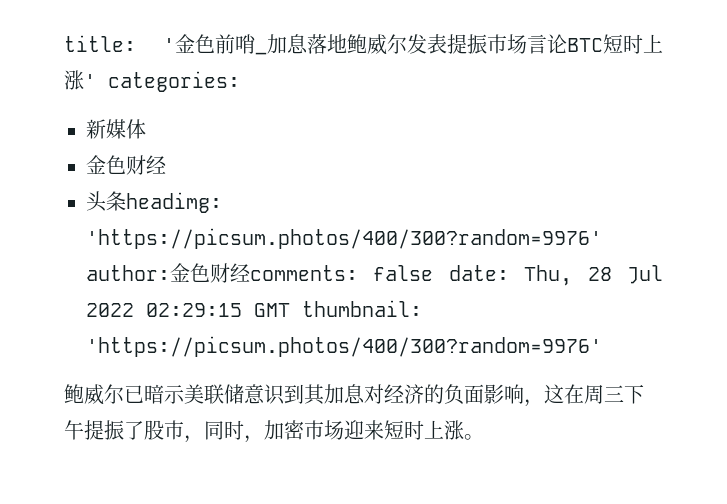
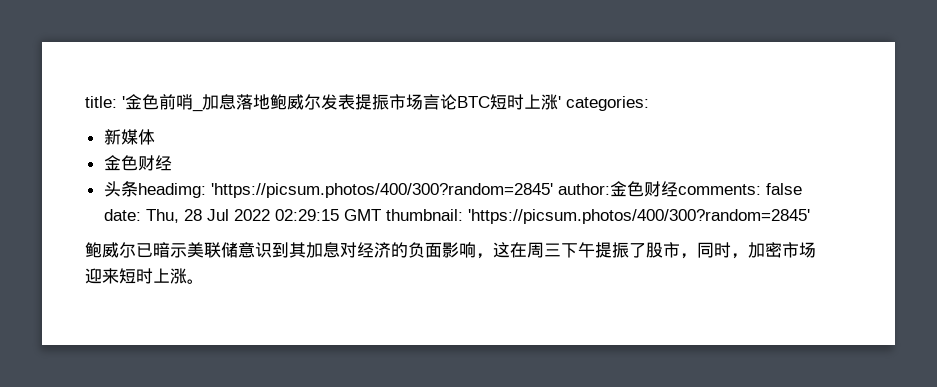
[86,228,602,249] 'https://picsum.photos/400/300?random=9976' -> [210,183,553,198] 'https://picsum.photos/400/300?random=2845'
[86,336,602,357] 'https://picsum.photos/400/300?random=9976' -> [467,209,810,224] 'https://picsum.photos/400/300?random=2845'

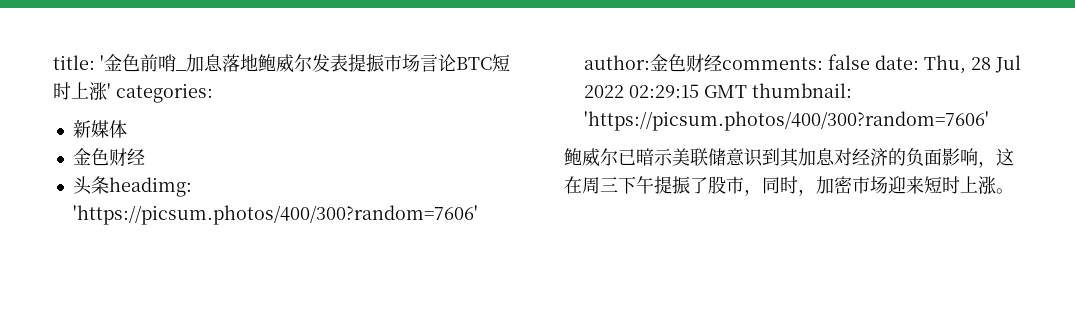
[210,183,553,198] 'https://picsum.photos/400/300?random=2845' -> [72,205,478,225] 'https://picsum.photos/400/300?random=7606'
[467,209,810,224] 'https://picsum.photos/400/300?random=2845' -> [583,111,989,131] 'https://picsum.photos/400/300?random=7606'

